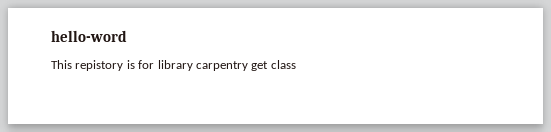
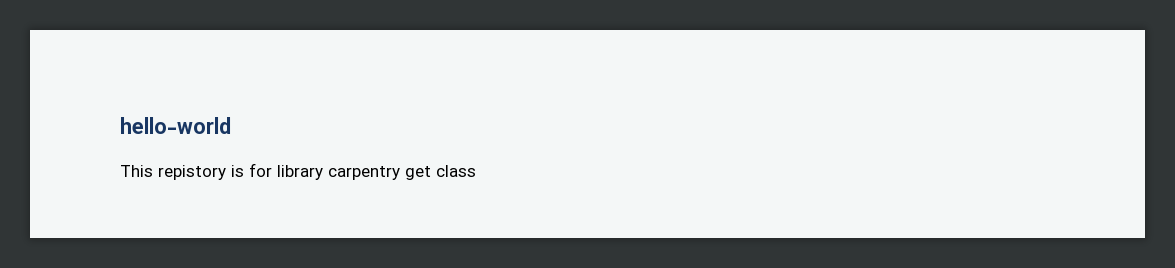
[51,30,127,42] hello-word -> [120,117,231,134] hello-world

